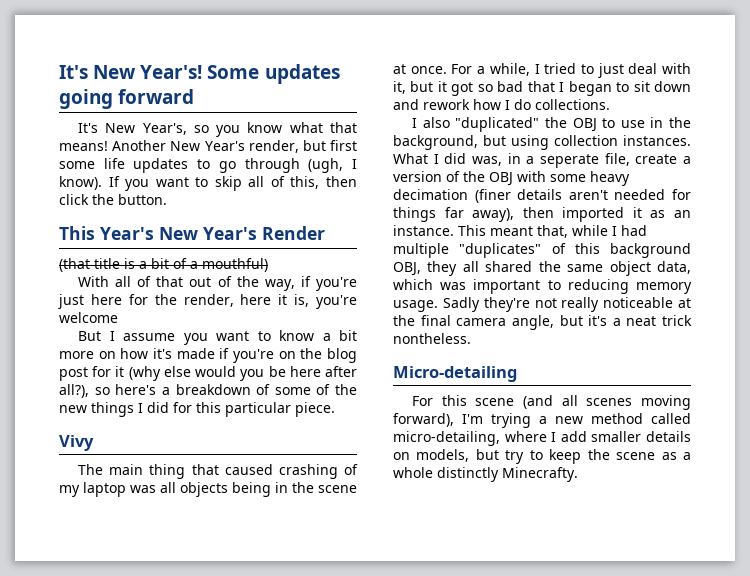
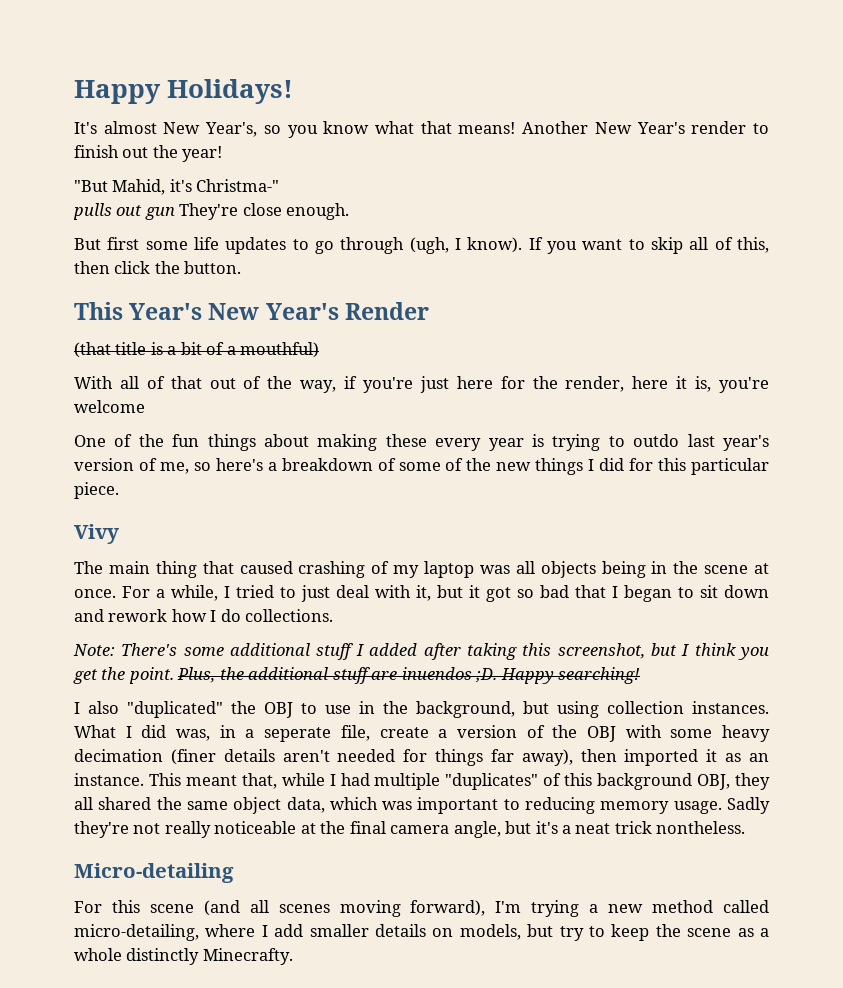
[59,64,340,84] [59,89,195,109] [78,123,99,133] It's New Year's! Some updates going forward // It's -> [74,79,294,104] [74,121,157,134] Happy Holidays! // It's almost
[248,140,326,153] render, but -> [691,121,769,134] [74,145,223,162] [74,179,280,195] [73,203,350,220] [74,238,101,250] render to finish out the year! // "But Mahid, it's Christma-" // pulls out gun They're close enough. // But
[78,330,357,345] [59,348,357,363] [59,366,358,381] [59,384,89,398] But I assume you want to know a bit more on how it's made if you're on the blog post for it (why else would you be here after all?), -> [74,434,769,451] [74,458,189,474] One of the fun things about making these every year is trying to outdo last year's version of me,
(610, 104) none -> [73,643,769,660] [73,667,641,684] // Note: There's some additional stuff I added after taking this screenshot, but I think you get the point. Plus, the additional stuff are inuendos ;D. Happy searching!

